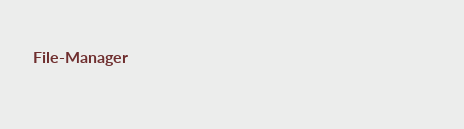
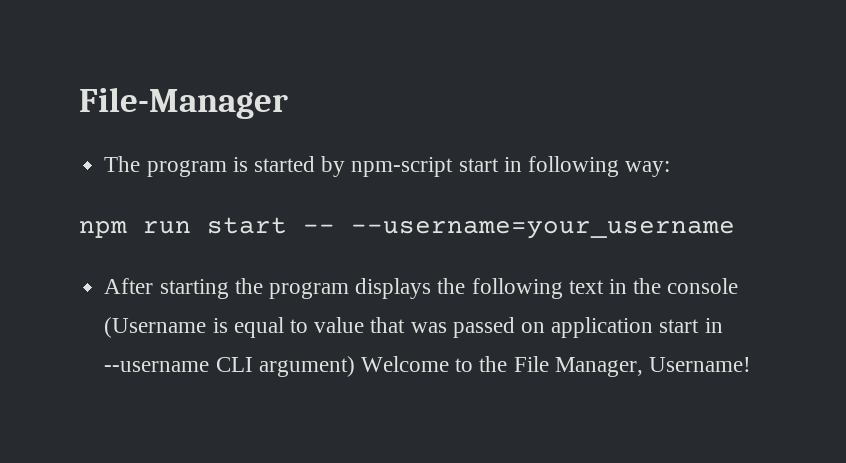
(128, 59) none -> [104,156,671,177] [79,217,735,239] [104,278,739,299] [104,317,723,338] [104,356,751,377] // The program is started by npm-script start in following way: // npm run start -- --username=your_username // After starting the program displays the following text in the console (Username is equal to value that was passed on application start in --username CLI argument) Welcome to the File Manager, Username!

